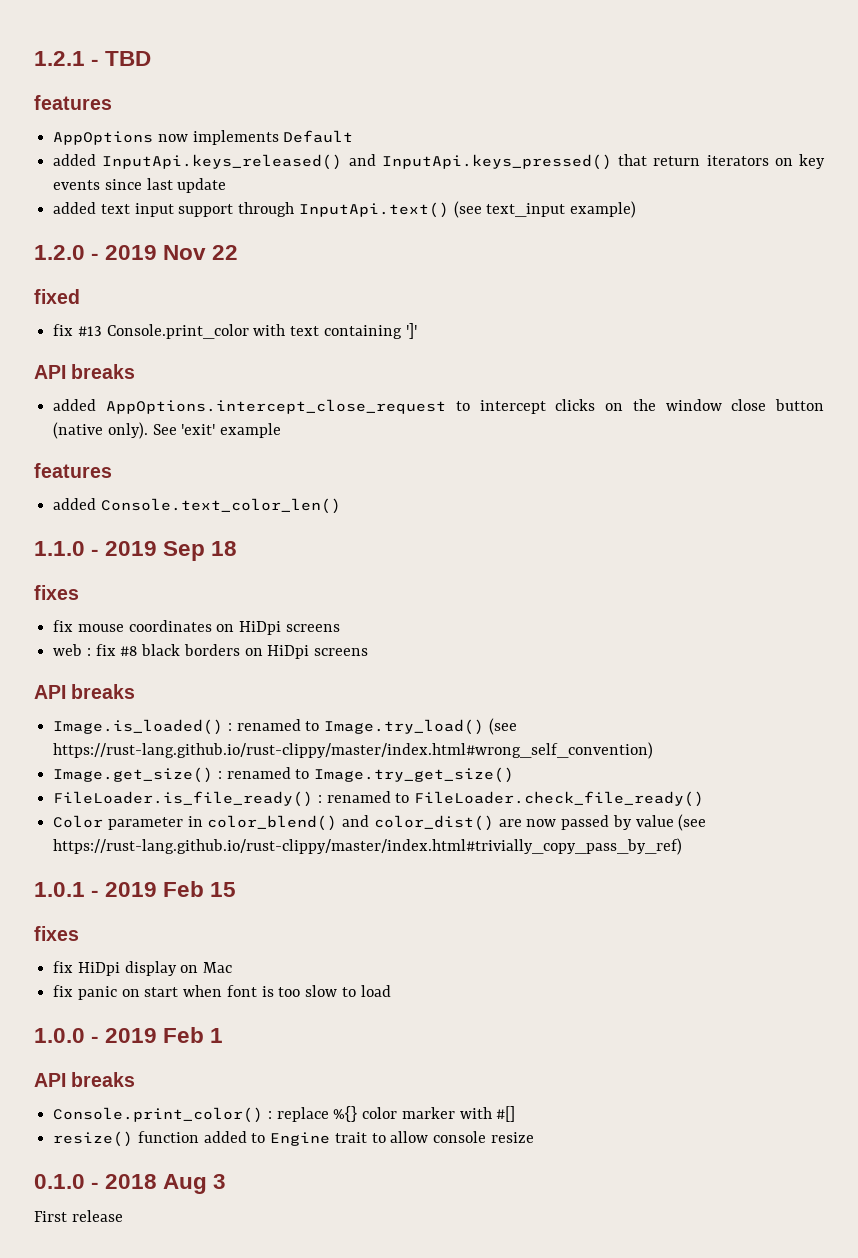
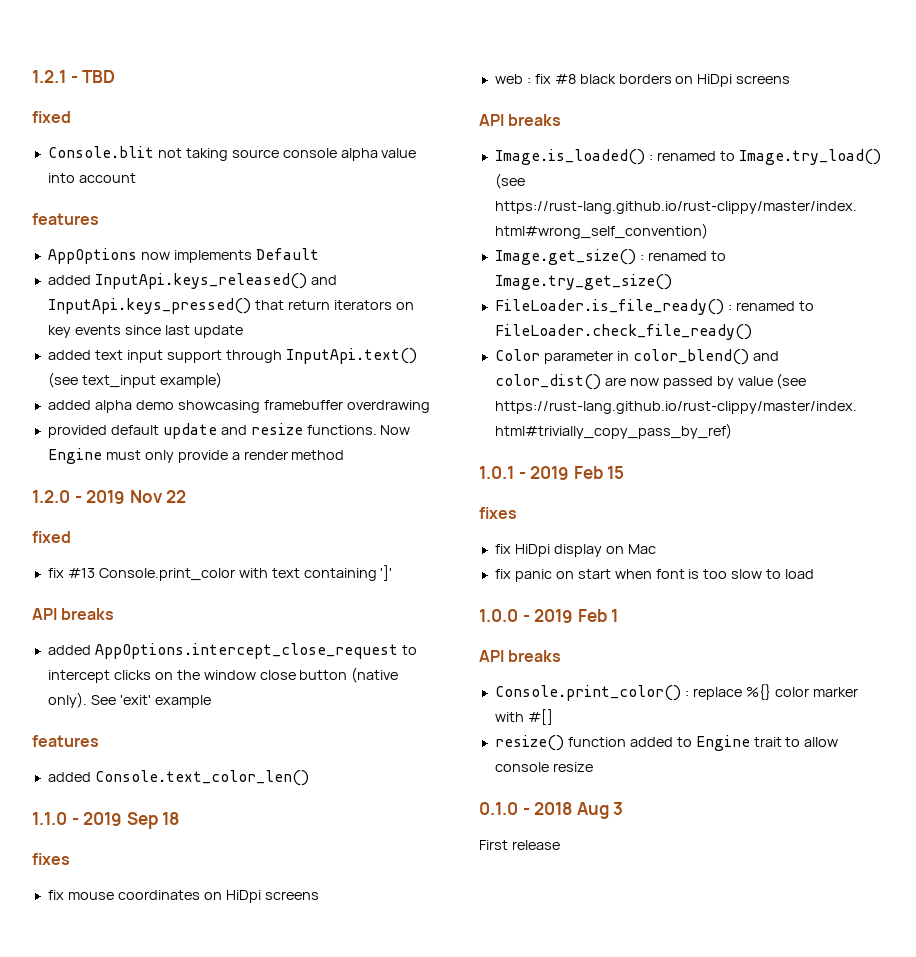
(152, 58) none -> [32,111,71,123] [47,146,417,161] [47,173,136,183] // fixed // Console.blit not taking source console alpha value into account
(637, 209) none -> [47,400,430,413] [47,423,411,439] [47,448,345,464] // added alpha demo showcasing framebuffer overdrawing // provided default update and resize functions. Now Engine must only provide a render method

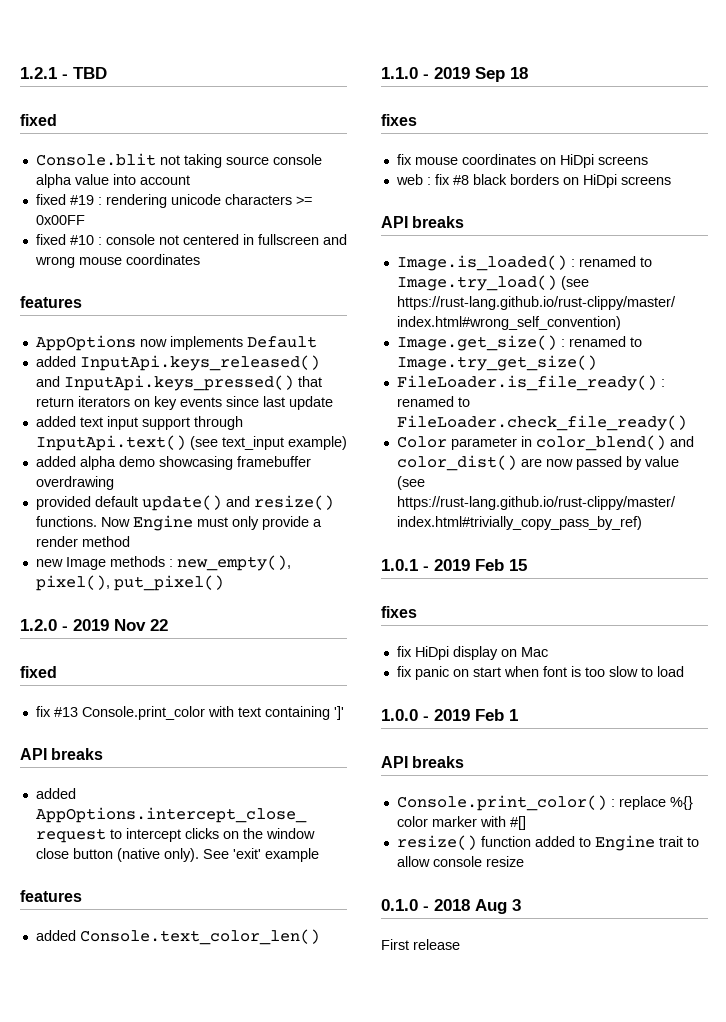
(136, 178) none -> [35,194,312,208] [35,215,85,225] [35,234,347,245] [34,254,200,268] // fixed #19 : rendering unicode characters >= 0x00FF // fixed #10 : console not centered in fullscreen and wrong mouse coordinates
[162,423,303,439] update and resize -> [141,495,334,511] update() and resize()
(345, 455) none -> [35,555,291,571] [35,575,224,591] // new Image methods : new_empty(), pixel(), put_pixel()

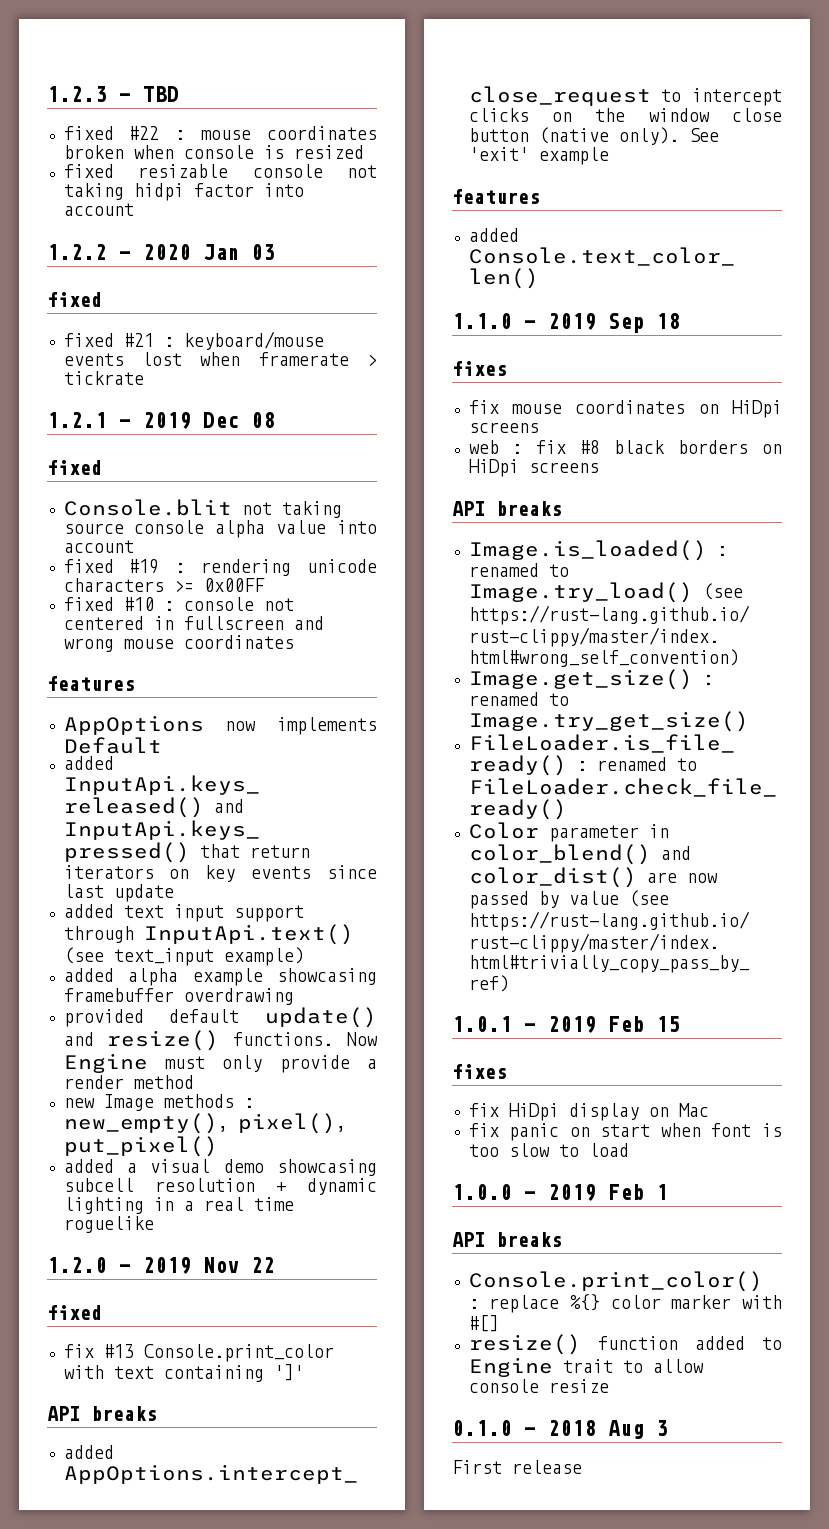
[20,67,107,79] 1.2.1 - TBD -> [47,86,179,102] [63,126,377,140] [63,145,364,159] [63,164,377,178] [63,183,304,201] [63,203,134,216] [47,244,275,260] [47,292,102,307] [63,331,324,350] [63,352,377,366] [63,371,144,385] [47,412,275,429] 1.2.3 - TBD // fixed #22 : mouse coordinates broken when console is resized // fixed resizable console not taking hidpi factor into account // 1.2.2 - 2020 Jan 03 // fixed // fixed #21 : keyboard/mouse events lost when framerate > tickrate // 1.2.1 - 2019 Dec 08
[118,456,155,467] demo -> [192,968,263,986] example
(224, 583) none -> [63,1159,377,1176] [63,1178,377,1195] [63,1197,294,1214] [63,1216,154,1233] // added a visual demo showcasing subcell resolution + dynamic lighting in a real time roguelike

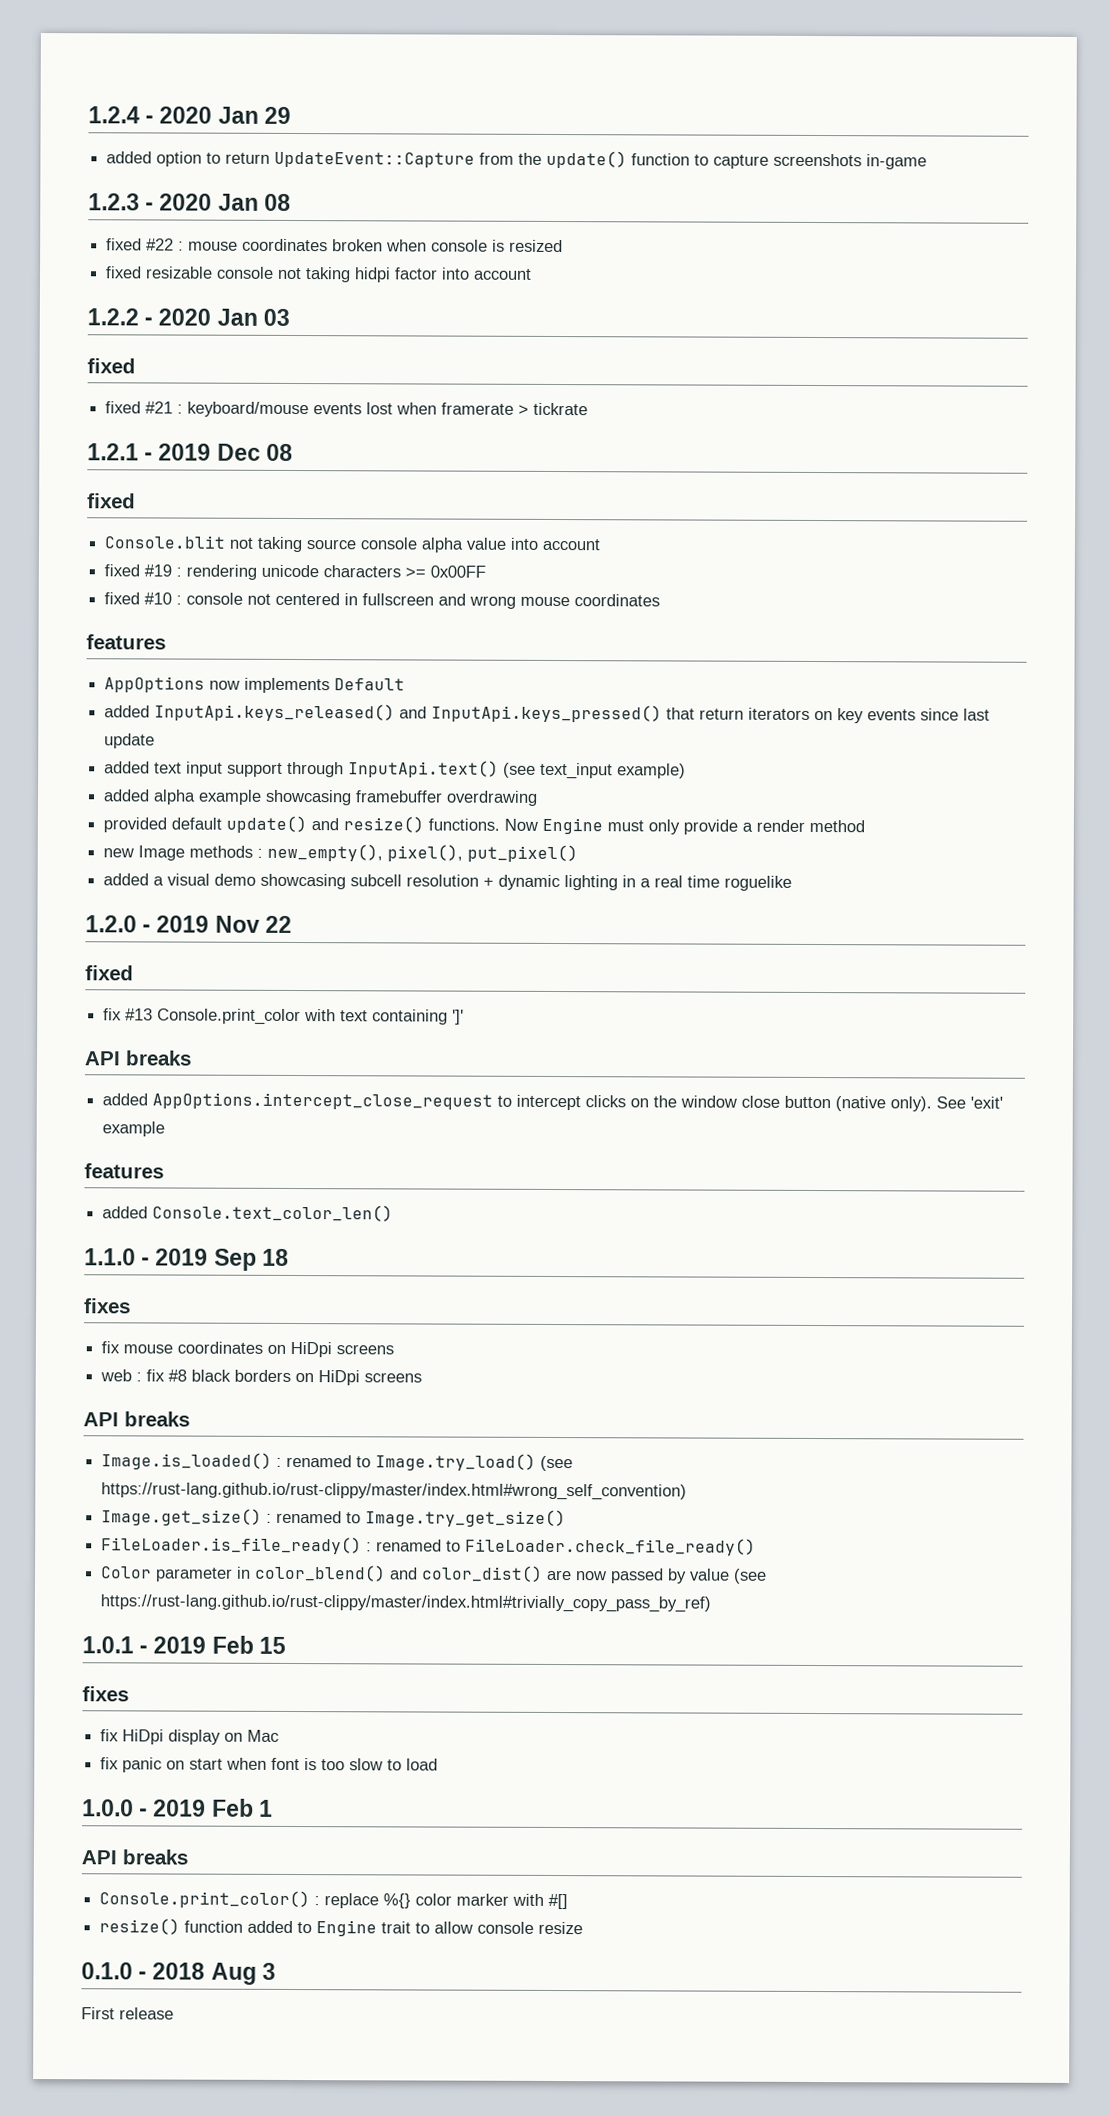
[47,86,179,102] 1.2.3 - TBD -> [88,106,291,124] [106,150,928,170] [88,193,291,211] 1.2.4 - 2020 Jan 29 // added option to return UpdateEvent::Capture from the update() function to capture screenshots in-game // 1.2.3 - 2020 Jan 08

